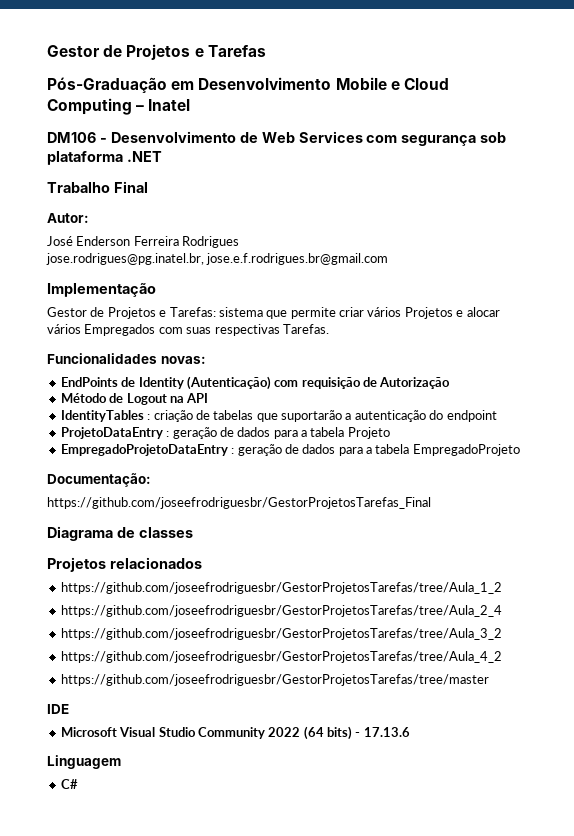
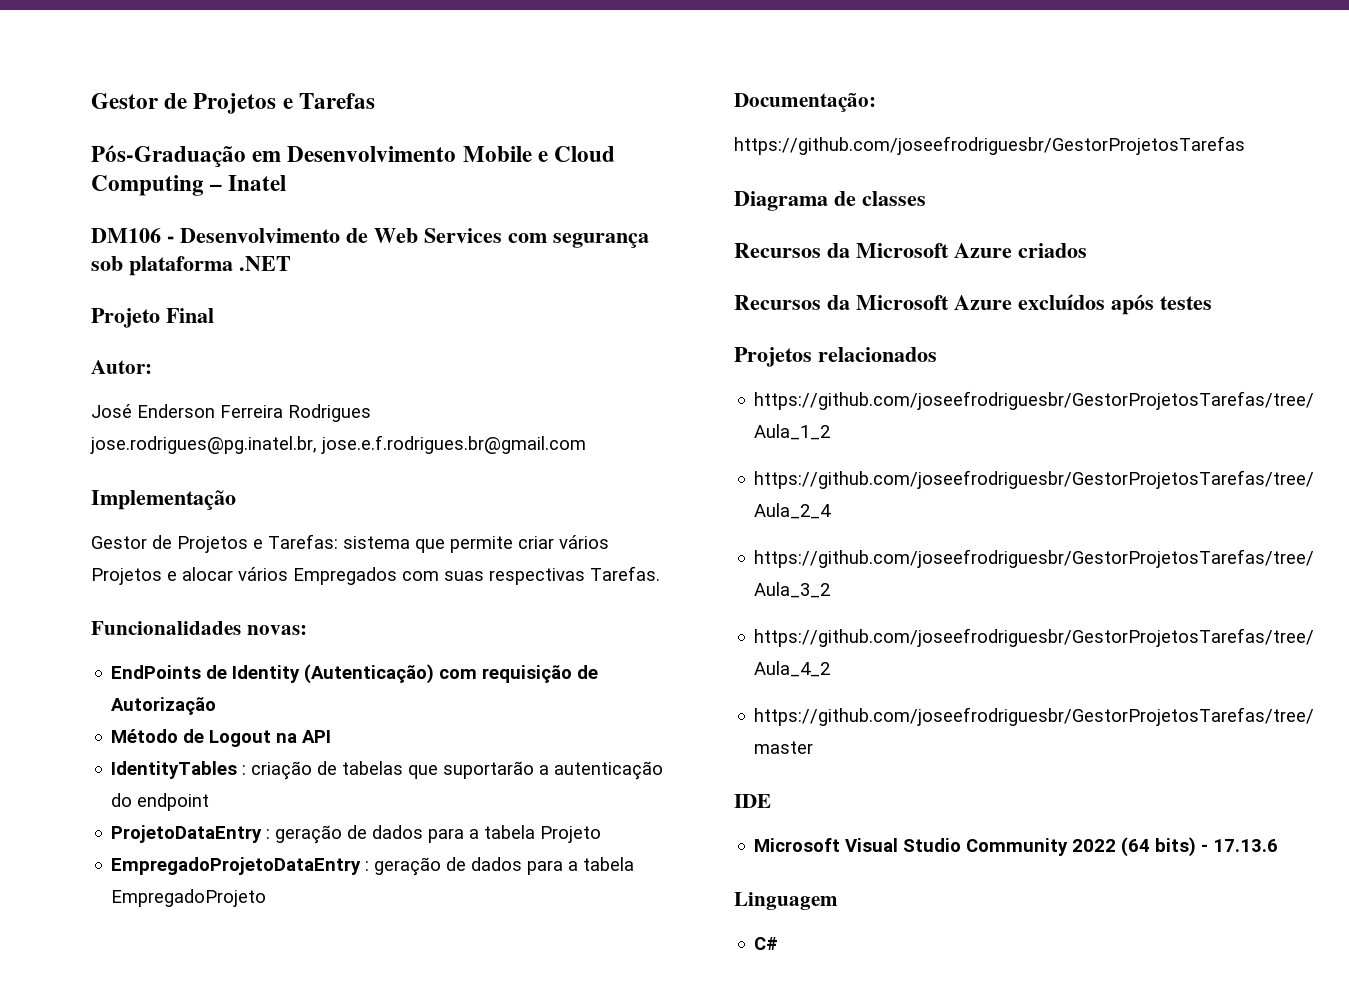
[47,182,110,193] Trabalho -> [91,308,160,328] Projeto
[47,497,431,509] https://github.com/joseefrodriguesbr/GestorProjetosTarefas_Final -> [734,136,1245,155] https://github.com/joseefrodriguesbr/GestorProjetosTarefas
(193, 532) none -> [734,243,1087,258] [734,294,1212,315] // Recursos da Microsoft Azure criados // Recursos da Microsoft Azure excluídos após testes

